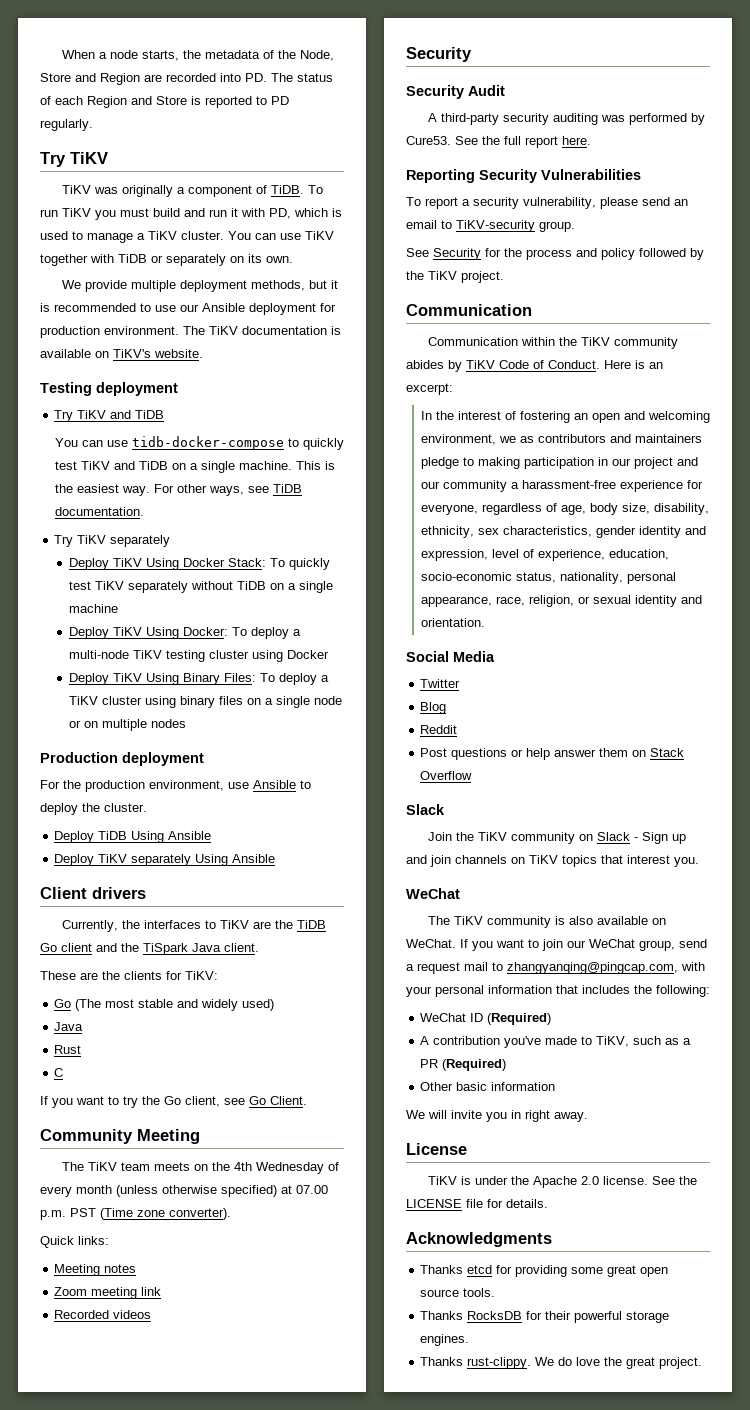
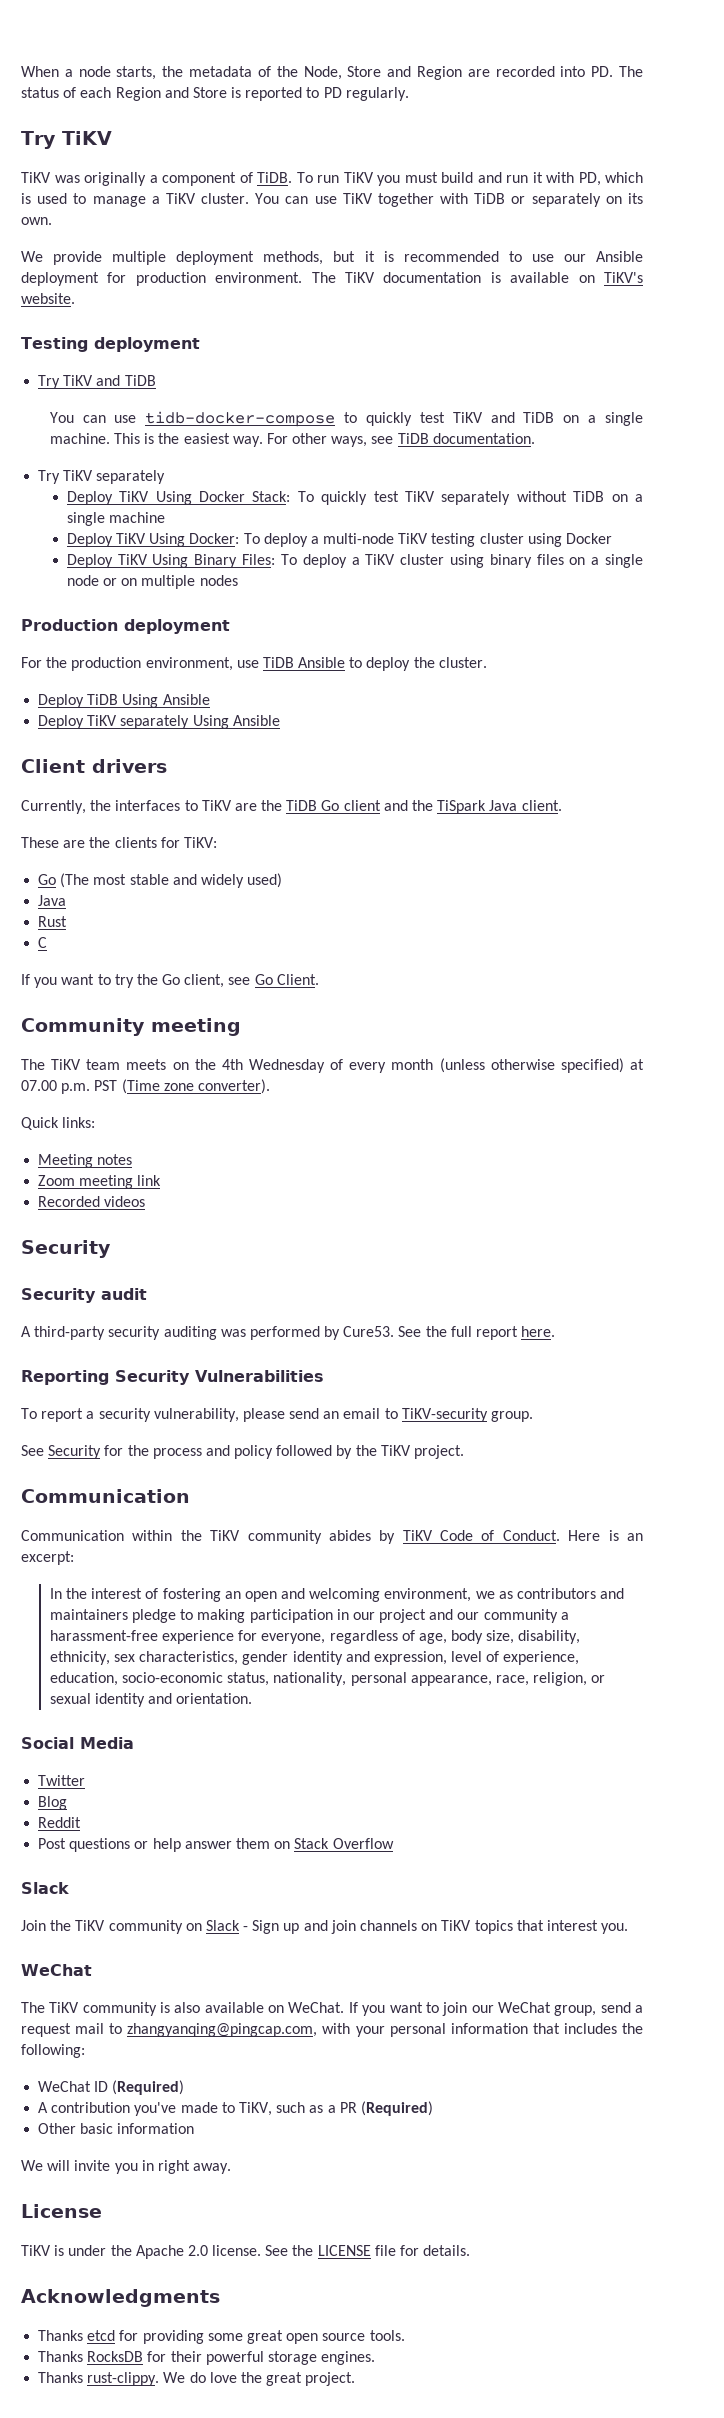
(249, 785) none -> [262,657,294,668] TiDB
[137,1129,200,1144] Meeting -> [151,1018,241,1036] meeting
[468,85,505,96] Audit -> [101,1288,147,1300] audit

